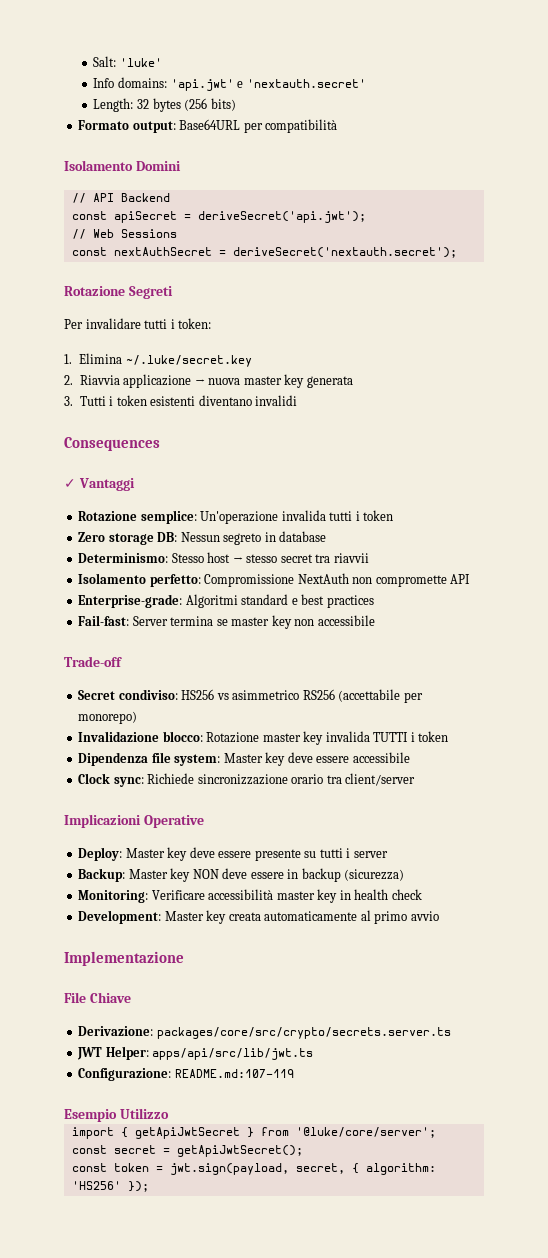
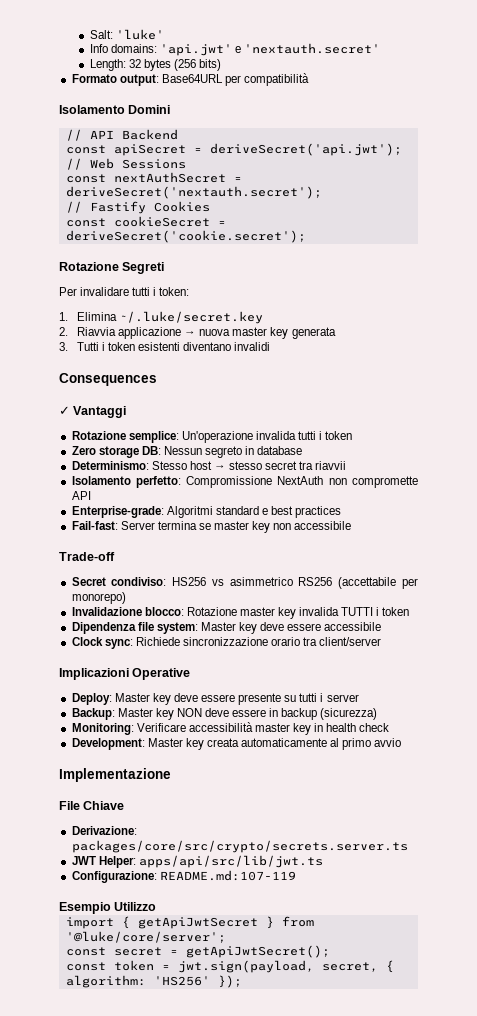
(457, 252) none -> [65,201,210,214] [65,216,226,227] [65,230,306,243] // // Fastify Cookies // const cookieSecret = deriveSecret('cookie.secret');

